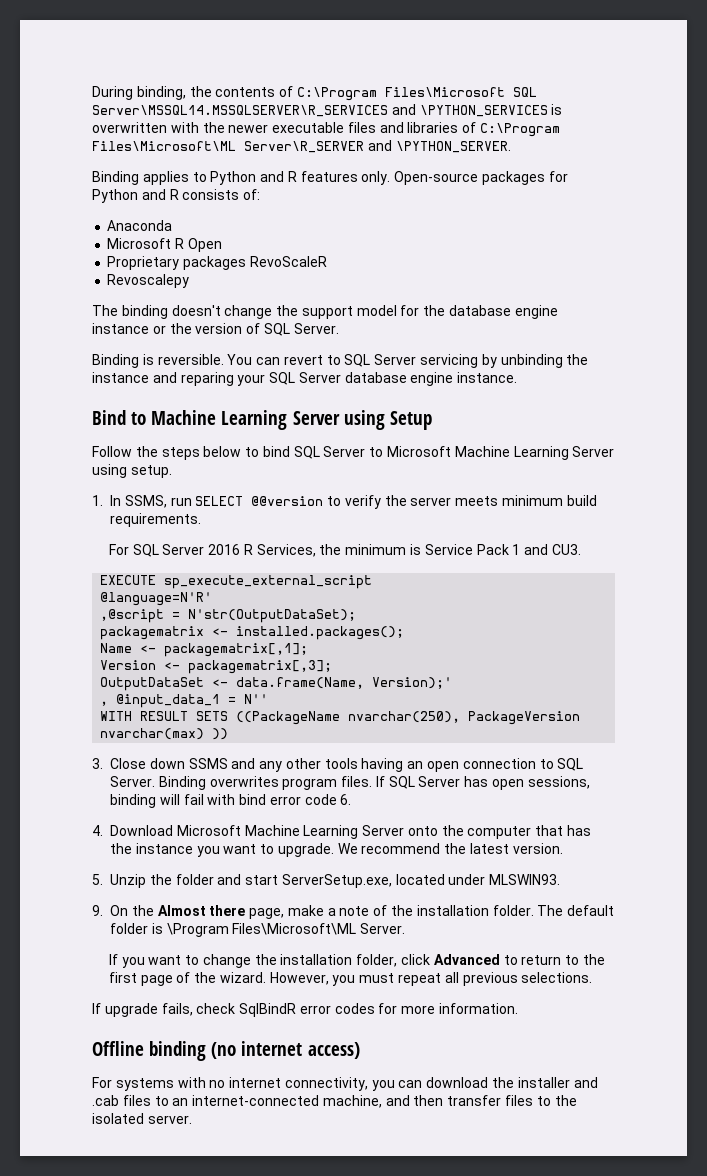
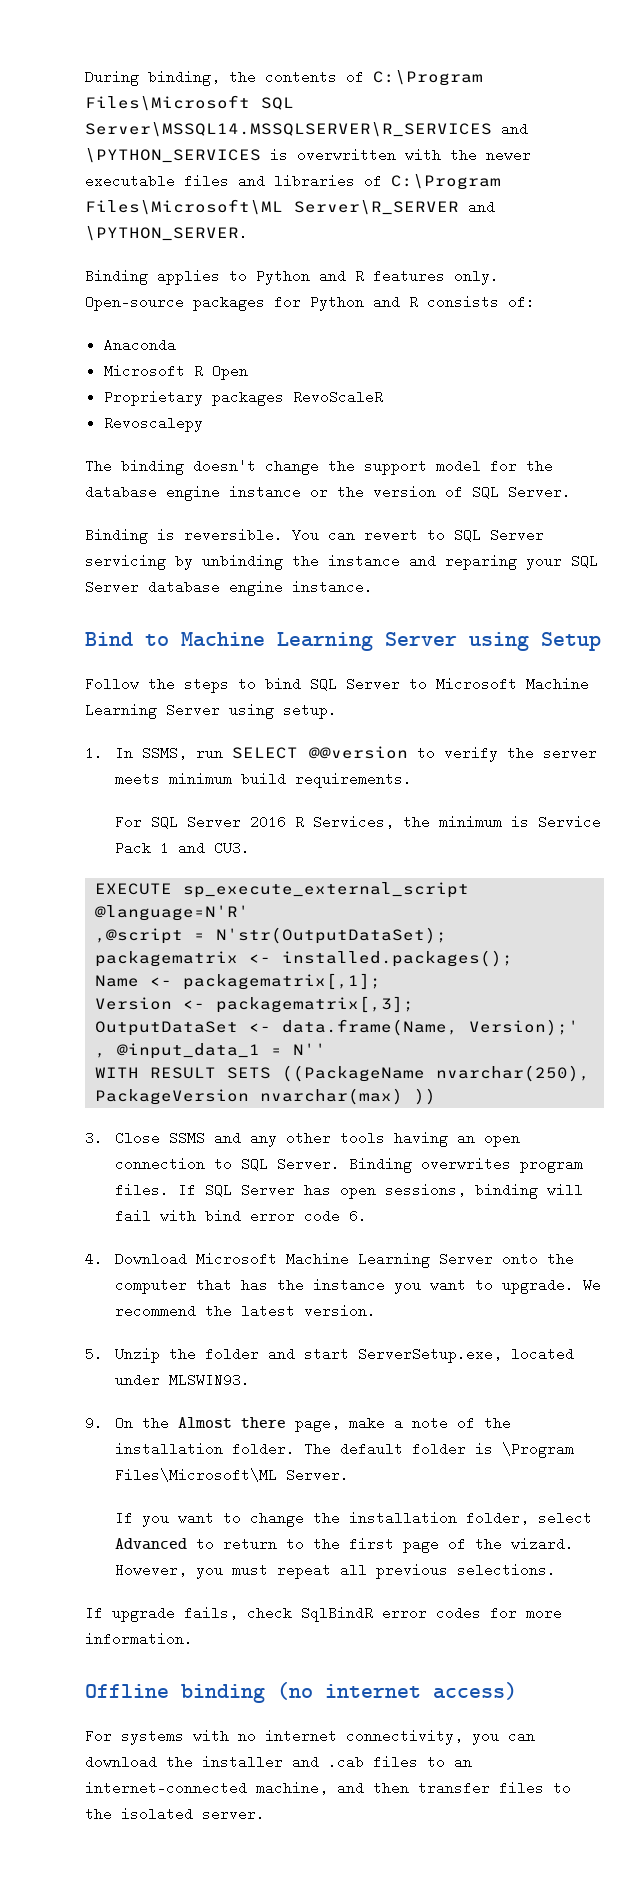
[203,446,242,457] below -> (229, 685) none
[149,758,185,769] down -> (160, 1138) none
[401,954,431,965] click -> [537,1511,592,1525] select

